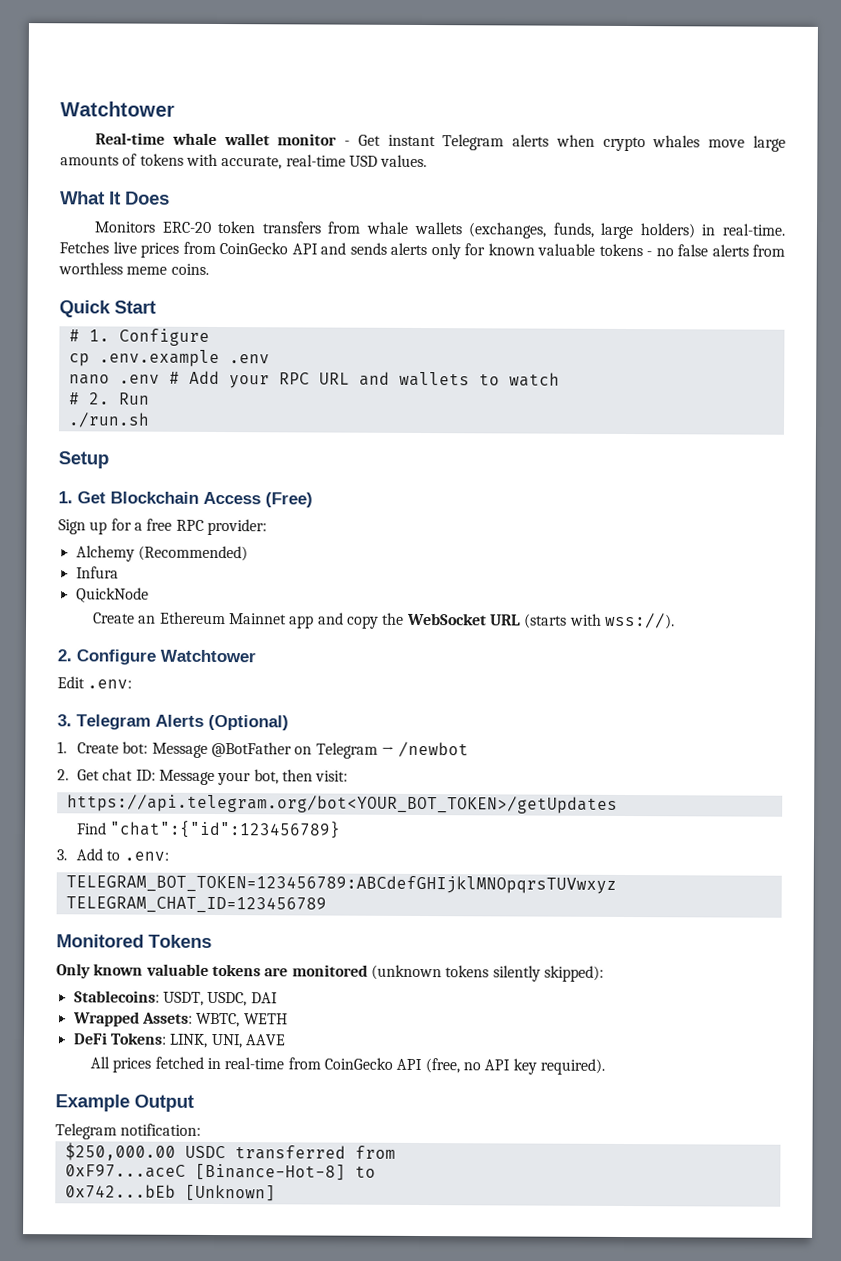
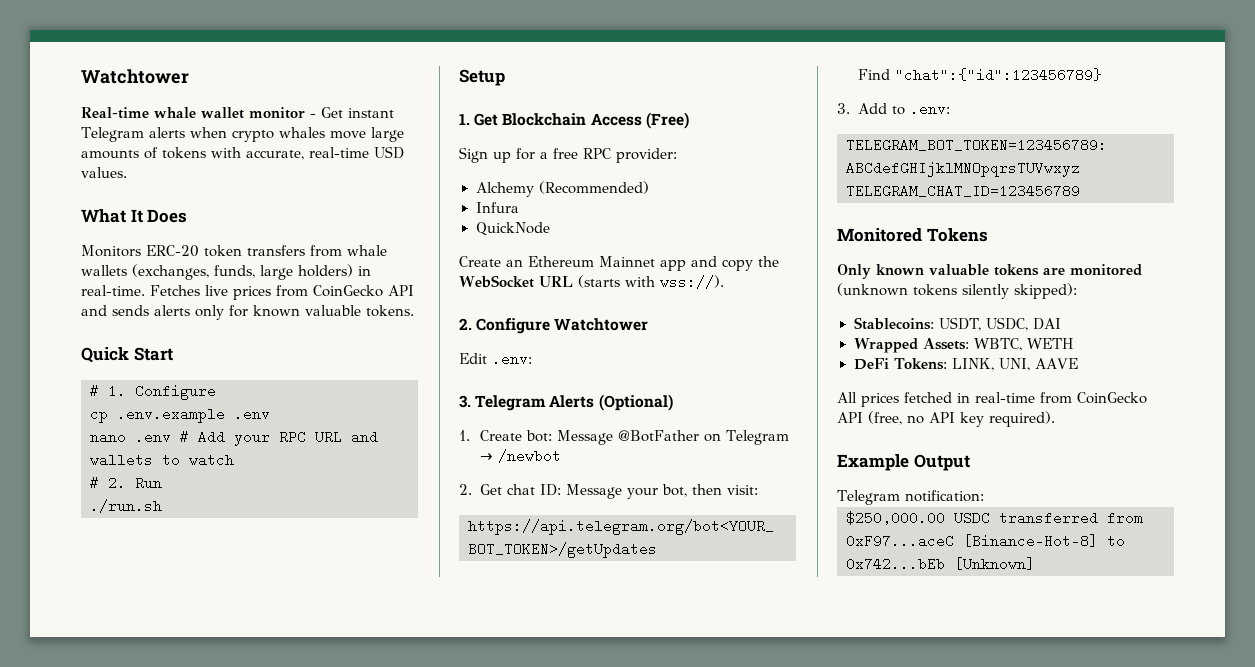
[598,243,785,257] [58,262,209,275] tokens - no false alerts from worthless meme coins. -> [366,305,414,317] tokens.

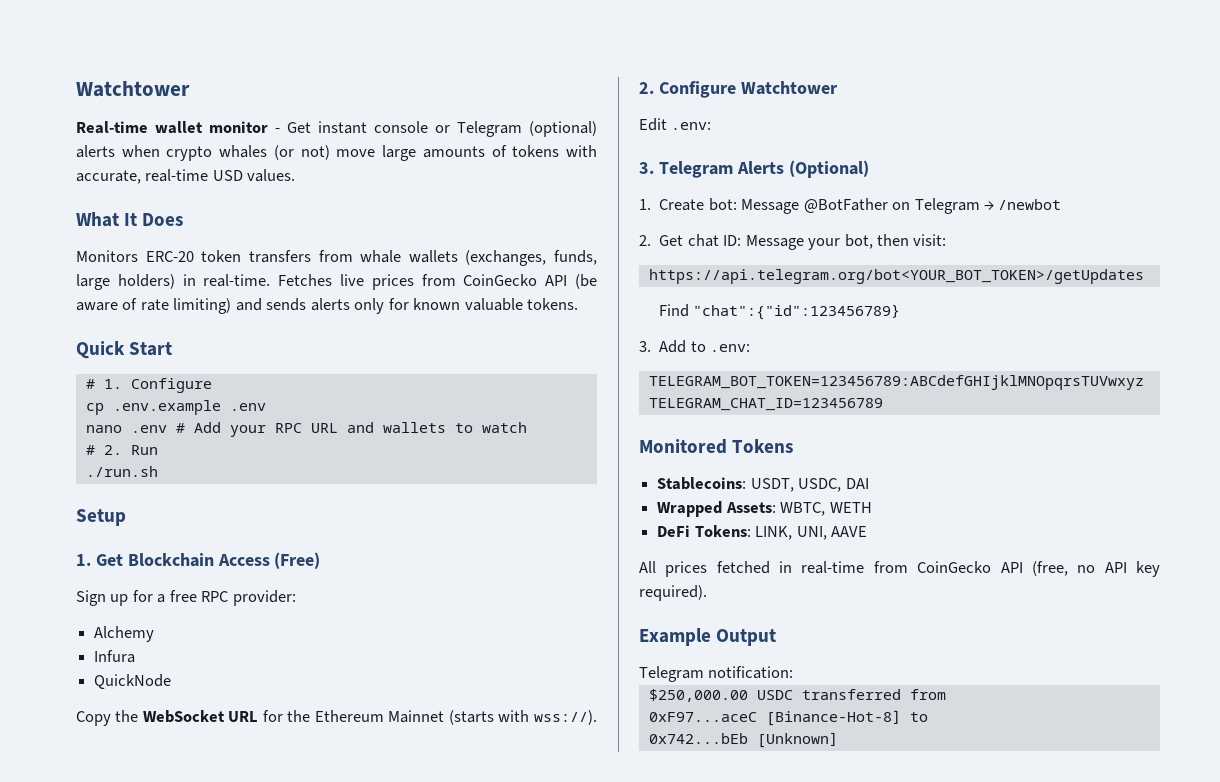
[154,107,196,118] whale -> (148, 127) none
[81,127,144,142] Telegram -> [374,121,597,137] console or Telegram (optional)
(325, 132) none -> [273,145,330,160] (or not)
(414, 290) none -> [575,274,598,289] [76,298,232,314] (be aware of rate limiting)
[538,181,649,194] (Recommended) -> (155, 634) none
[459,256,779,271] [459,275,573,288] Create an Ethereum Mainnet app and copy the WebSocket URL -> [76,710,445,726] Copy the WebSocket URL for the Ethereum Mainnet
[837,264,1142,279] [837,283,1077,299] // Only known valuable tokens are monitored (unknown tokens silently skipped): -> (794, 446) none

